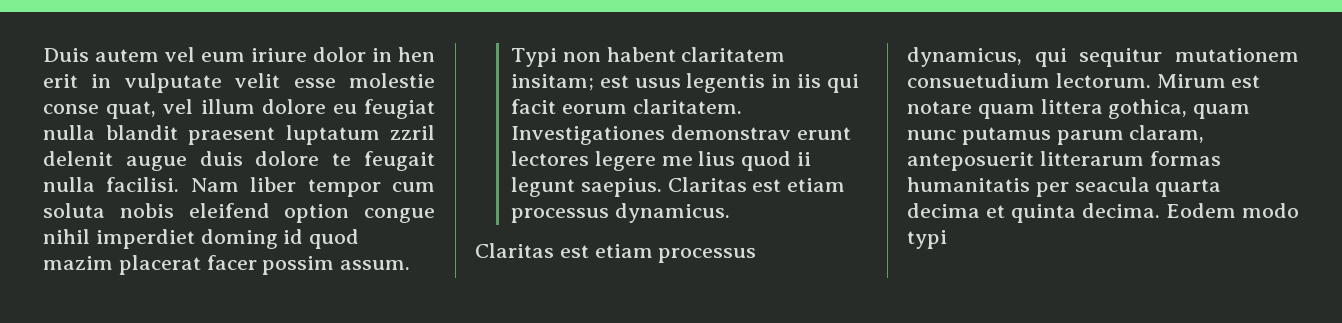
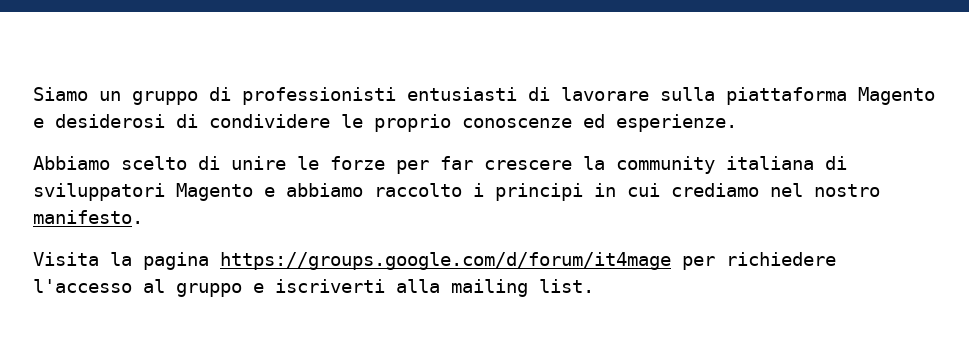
[43,47,435,62] [43,73,435,93] [43,99,435,119] [43,125,435,145] [43,151,435,171] [43,177,435,197] [43,203,435,223] [43,229,360,249] [43,255,411,275] [510,47,786,67] [510,73,859,93] [510,99,742,114] [510,125,851,145] [510,151,812,171] [510,177,846,197] [510,203,730,223] [475,243,757,263] [907,47,1299,67] [907,73,1261,88] [907,99,1251,119] [907,125,1205,145] [907,151,1221,171] [907,177,1222,197] [907,203,1299,223] [907,230,947,249] Duis autem vel eum iriure dolor in hen erit in vulputate velit esse molestie conse quat, vel illum dolore eu feugiat nulla blandit praesent luptatum zzril delenit augue duis dolore te feugait nulla facilisi. Nam liber tempor cum soluta nobis eleifend option congue nihil imperdiet doming id quod mazim placerat facer possim assum. // Typi non habent claritatem insitam; est usus legentis in iis qui facit eorum claritatem. Investigationes demonstrav erunt lectores legere me lius quod ii legunt saepius. Claritas est etiam processus dynamicus. // Claritas est etiam processus dynamicus, qui sequitur mutationem consuetudium lectorum. Mirum est notare quam littera gothica, quam nunc putamus parum claram, anteposuerit litterarum formas humanitatis per seacula quarta decima et quinta decima. Eodem modo typi -> [33,87,935,105] [33,114,737,132] [33,156,847,174] [33,183,880,201] [33,210,143,224] [33,252,836,270] [33,279,594,297] Siamo un gruppo di professionisti entusiasti di lavorare sulla piattaforma Magento e desiderosi di condividere le proprio conoscenze ed esperienze. // Abbiamo scelto di unire le forze per far crescere la community italiana di sviluppatori Magento e abbiamo raccolto i principi in cui crediamo nel nostro manifesto. // Visita la pagina https://groups.google.com/d/forum/it4mage per richiedere l'accesso al gruppo e iscriverti alla mailing list.

